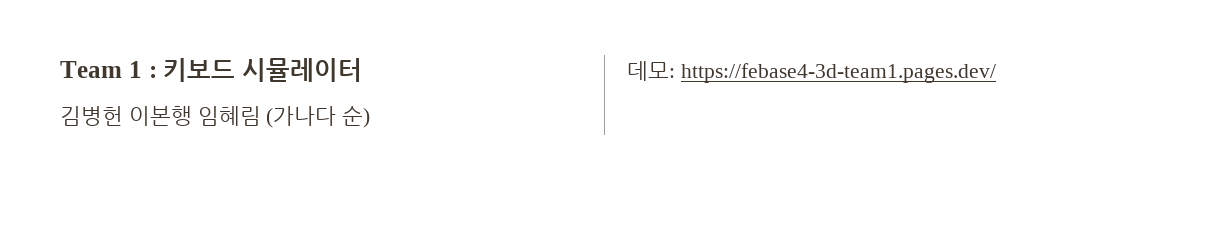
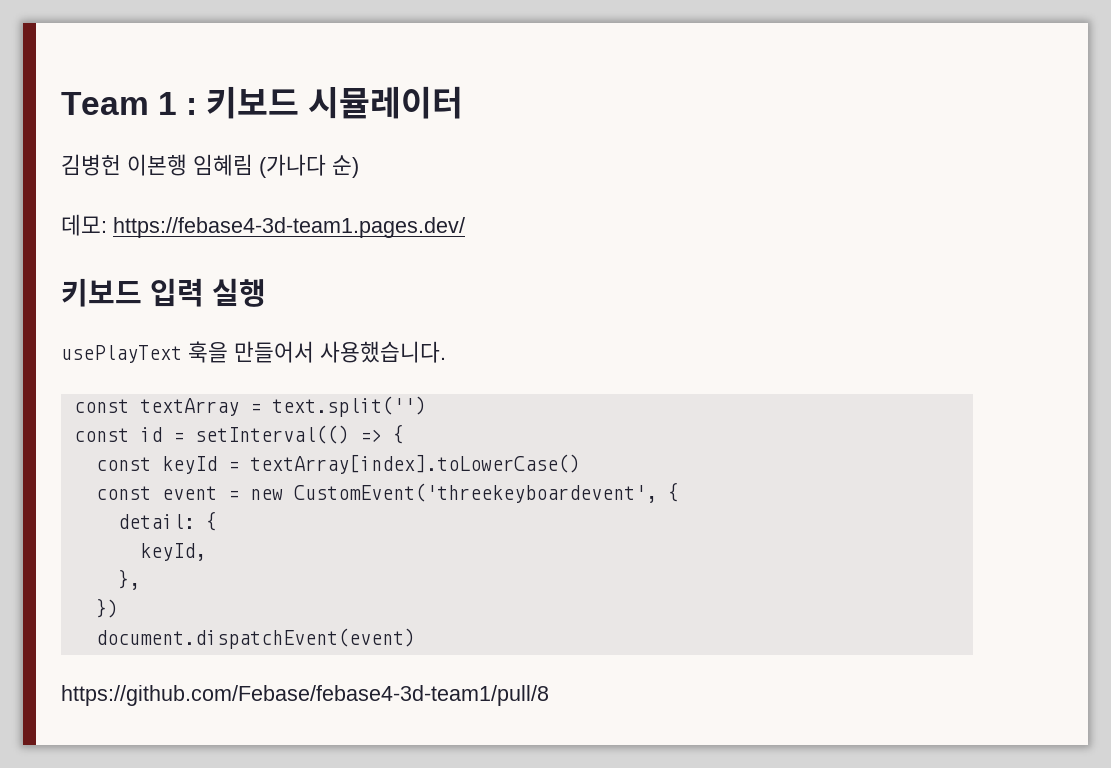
(996, 73) none -> [61,278,266,307] [61,341,446,363] [73,396,426,417] [73,424,404,444] [95,454,580,474] [95,482,679,503] [117,511,217,531] [139,543,206,561] [117,569,140,590] [95,598,118,618] [95,628,415,649] [61,685,549,706] // 키보드 입력 실행 // usePlayText 훅을 만들어서 사용했습니다. // const textArray = text.split('') // const id = setInterval(() => { // const keyId = textArray[index].toLowerCase() // const event = new CustomEvent('threekeyboardevent', { // detail: { // keyId, // }, // }) // document.dispatchEvent(event) // https://github.com/Febase/febase4-3d-team1/pull/8

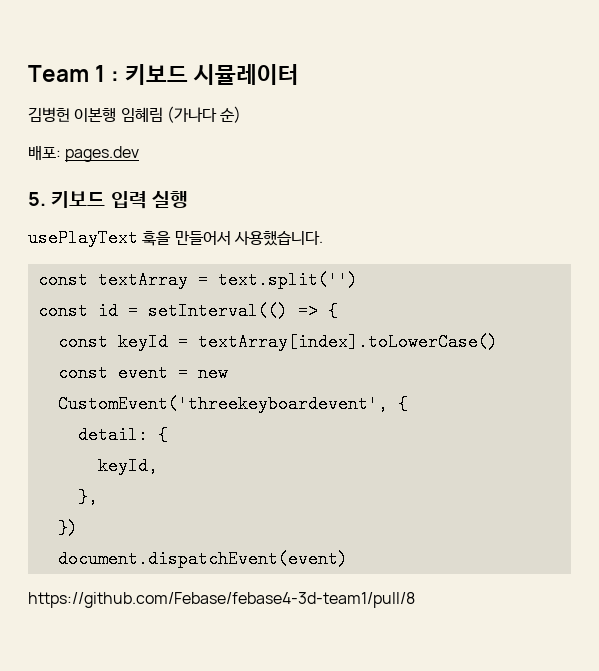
[61,214,465,238] 데모: https://febase4-3d-team1.pages.dev/ // -> [28,146,140,162] [28,192,46,206] 배포: pages.dev // 5.

